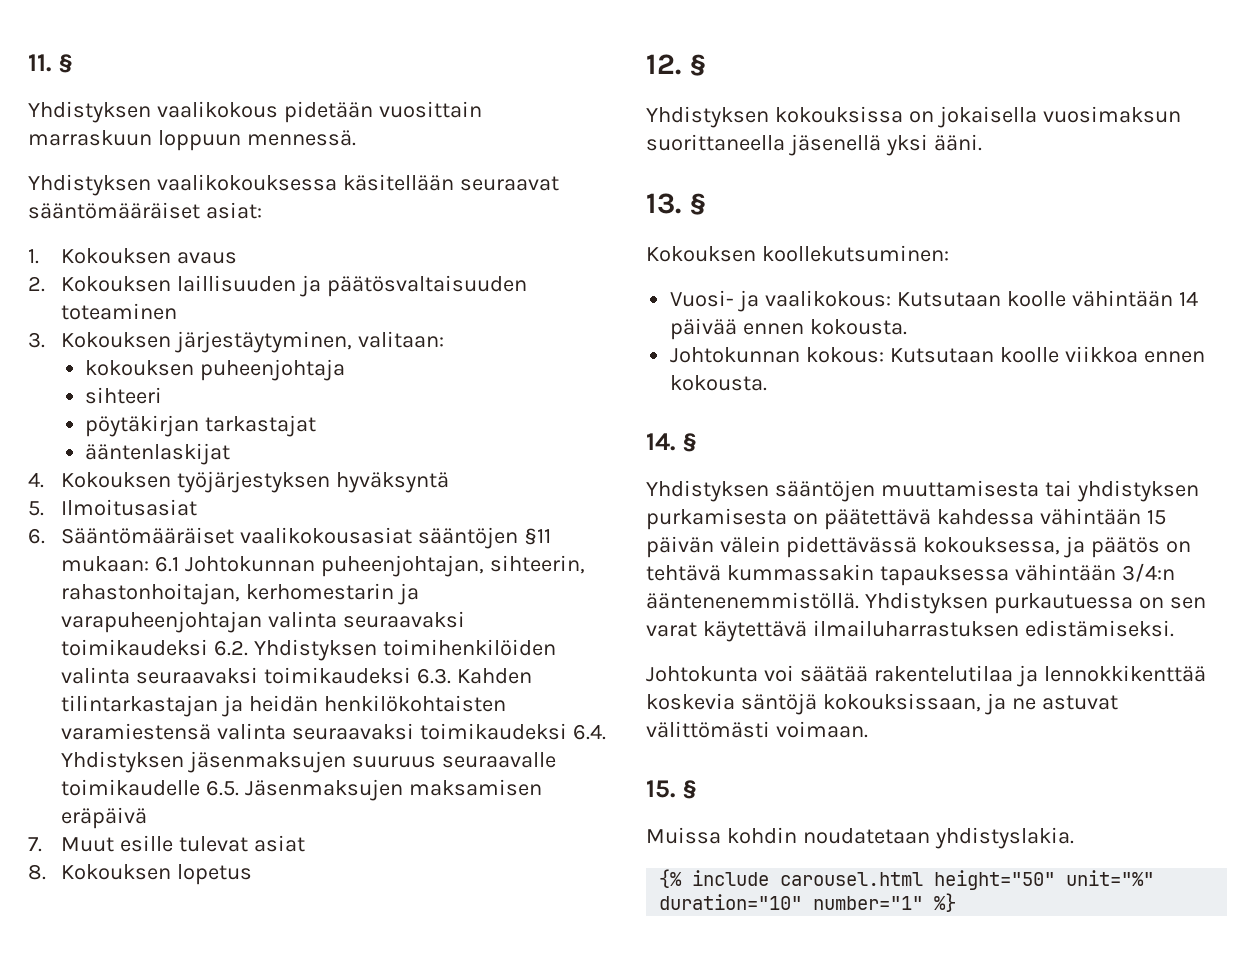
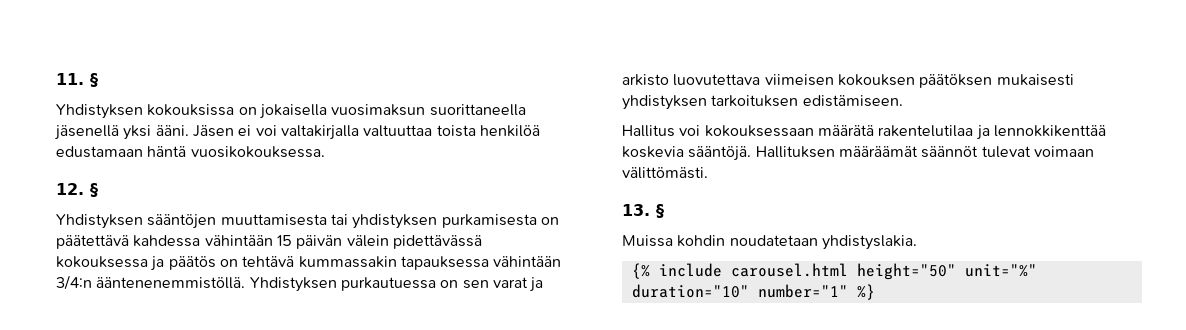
[28,101,482,123] [28,130,356,151] [28,174,559,196] [28,202,262,219] [28,248,238,264] [28,275,528,297] [61,303,178,320] [28,331,445,353] [85,359,346,381] [85,387,163,404] [85,415,317,437] [85,443,231,465] [28,471,450,493] [28,499,198,516] [28,527,552,549] [61,555,586,577] [61,583,420,605] [61,611,466,633] [61,639,557,661] [61,667,533,684] [61,695,507,717] [61,723,607,740] [61,751,557,773] [61,779,543,801] [61,807,148,829] [28,835,306,852] [28,864,253,885] [646,54,707,76] // Yhdistyksen vaalikokous pidetään vuosittain marraskuun loppuun mennessä. // Yhdistyksen vaalikokouksessa käsitellään seuraavat sääntömääräiset asiat: // 1. Kokouksen avaus // 2. Kokouksen laillisuuden ja päätösvaltaisuuden toteaminen // 3. Kokouksen järjestäytyminen, valitaan: // kokouksen puheenjohtaja // sihteeri // pöytäkirjan tarkastajat // ääntenlaskijat // 4. Kokouksen työjärjestyksen hyväksyntä // 5. Ilmoitusasiat // 6. Sääntömääräiset vaalikokousasiat sääntöjen §11 mukaan: 6.1 Johtokunnan puheenjohtajan, sihteerin, rahastonhoitajan, kerhomestarin ja varapuheenjohtajan valinta seuraavaksi toimikaudeksi 6.2. Yhdistyksen toimihenkilöiden valinta seuraavaksi toimikaudeksi 6.3. Kahden tilintarkastajan ja heidän henkilökohtaisten varamiestensä valinta seuraavaksi toimikaudeksi 6.4. Yhdistyksen jäsenmaksujen suuruus seuraavalle toimikaudelle 6.5. Jäsenmaksujen maksamisen eräpäivä // 7. Muut esille tulevat asiat // 8. Kokouksen lopetus // 12. § -> (98, 80) none
[646,193,707,215] [646,245,949,262] [670,290,1198,312] [670,318,908,340] [670,346,1205,363] [670,375,768,391] [646,433,675,451] // 13. § // Kokouksen koollekutsuminen: // Vuosi- ja vaalikokous: Kutsutaan koolle vähintään 14 päivää ennen kokousta. // Johtokunnan kokous: Kutsutaan koolle viikkoa ennen kokousta. // 14. -> [192,125,540,140] [56,146,325,158] [56,183,84,195] Jäsen ei voi valtakirjalla valtuuttaa toista henkilöä edustamaan häntä vuosikokouksessa. // 12.
[922,537,1060,555] kokouksessa, -> [56,256,148,268] kokouksessa
[702,620,1174,642] [646,665,1206,687] [646,693,1118,715] [646,721,868,738] [646,780,675,798] käytettävä ilmailuharrastuksen edistämiseksi. // Johtokunta voi säätää rakentelutilaa ja lennokkikenttää koskevia säntöjä kokouksissaan, ja ne astuvat välittömästi voimaan. // 15. -> [529,277,544,292] [622,74,1074,88] [622,95,903,110] [622,125,1106,140] [622,146,1094,161] [622,167,708,179] [622,204,650,216] ja arkisto luovutettava viimeisen kokouksen päätöksen mukaisesti yhdistyksen tarkoituksen edistämiseen. // Hallitus voi kokouksessaan määrätä rakentelutilaa ja lennokkikenttää koskevia sääntöjä. Hallituksen määräämät säännöt tulevat voimaan välittömästi. // 13.

